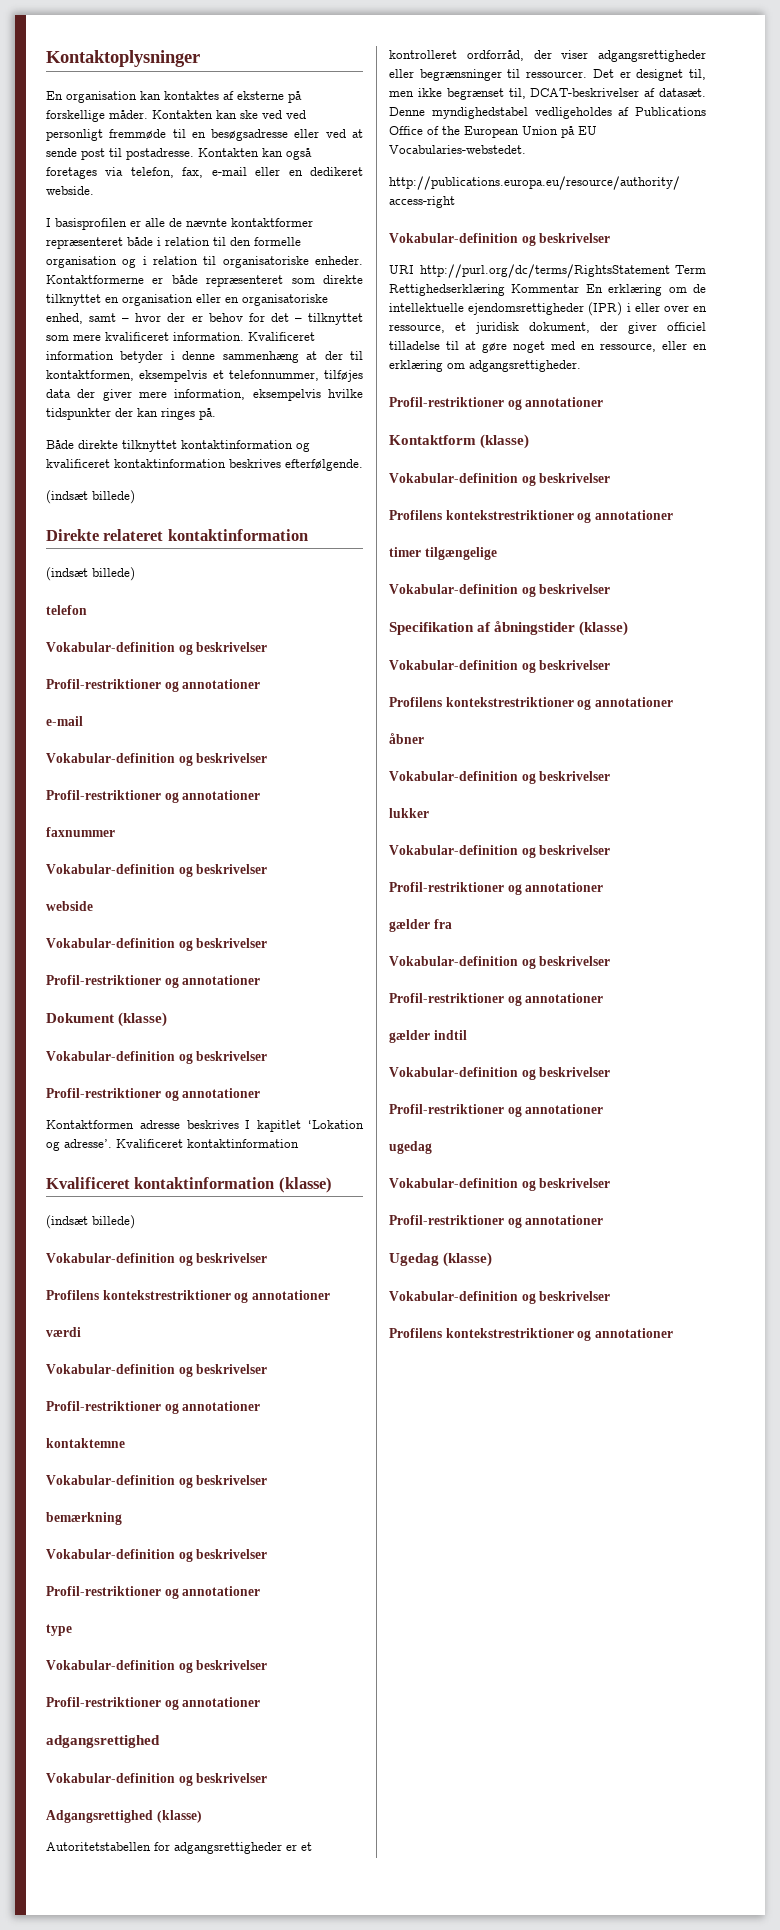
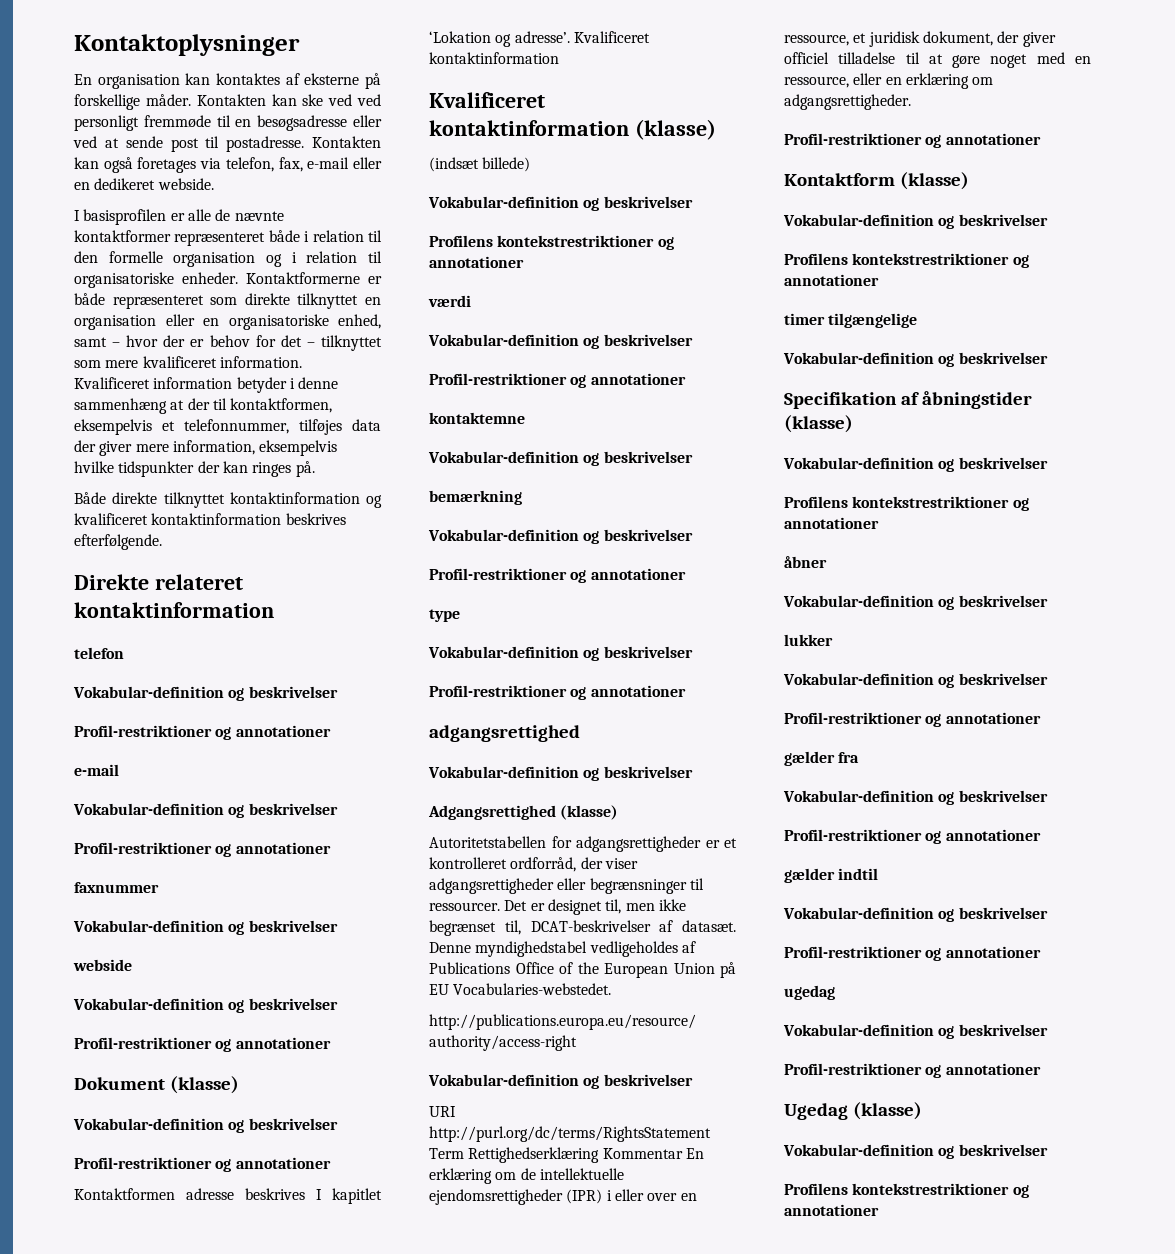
[46,490,135,504] // (indsæt billede) -> (162, 542) none
[46,567,135,581] // (indsæt billede) -> (274, 610) none

